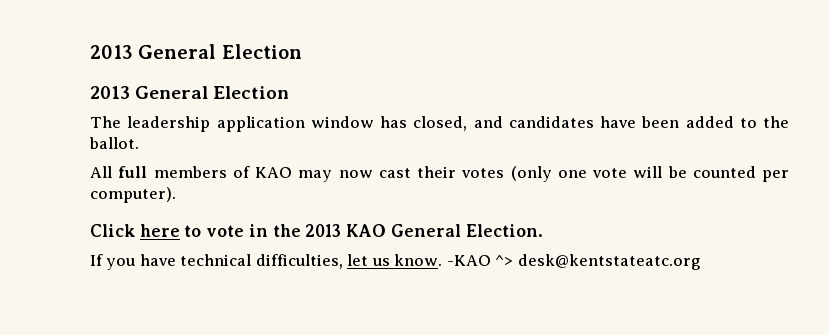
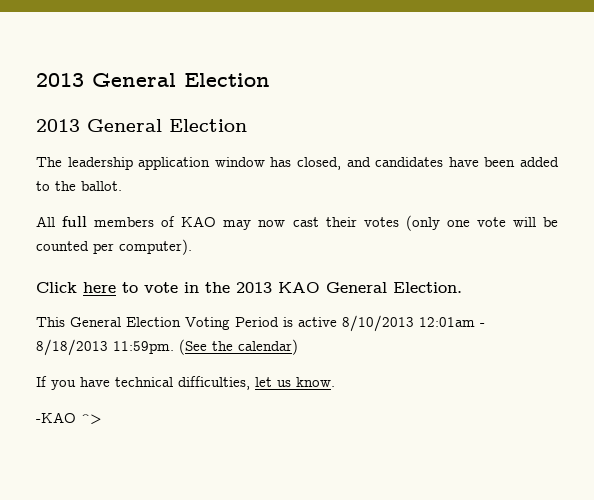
(543, 230) none -> [36,315,485,332] [36,339,298,356] // This General Election Voting Period is active 8/10/2013 12:01am - 8/18/2013 11:59pm. (See the calendar)
(443, 260) none -> (335, 382) //
[517,254,701,270] desk@kentstateatc.org -> (102, 419) none

